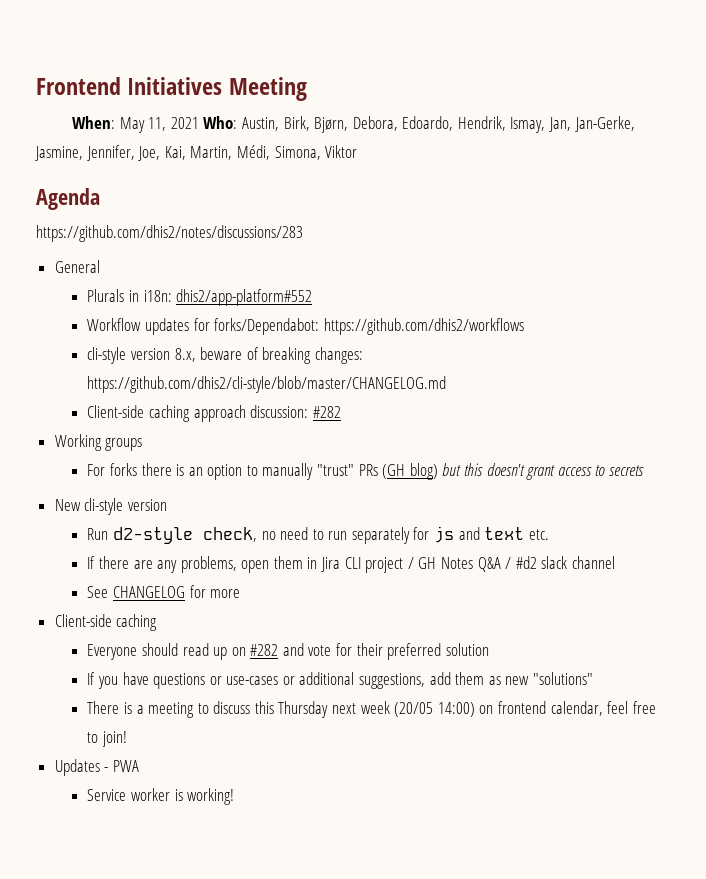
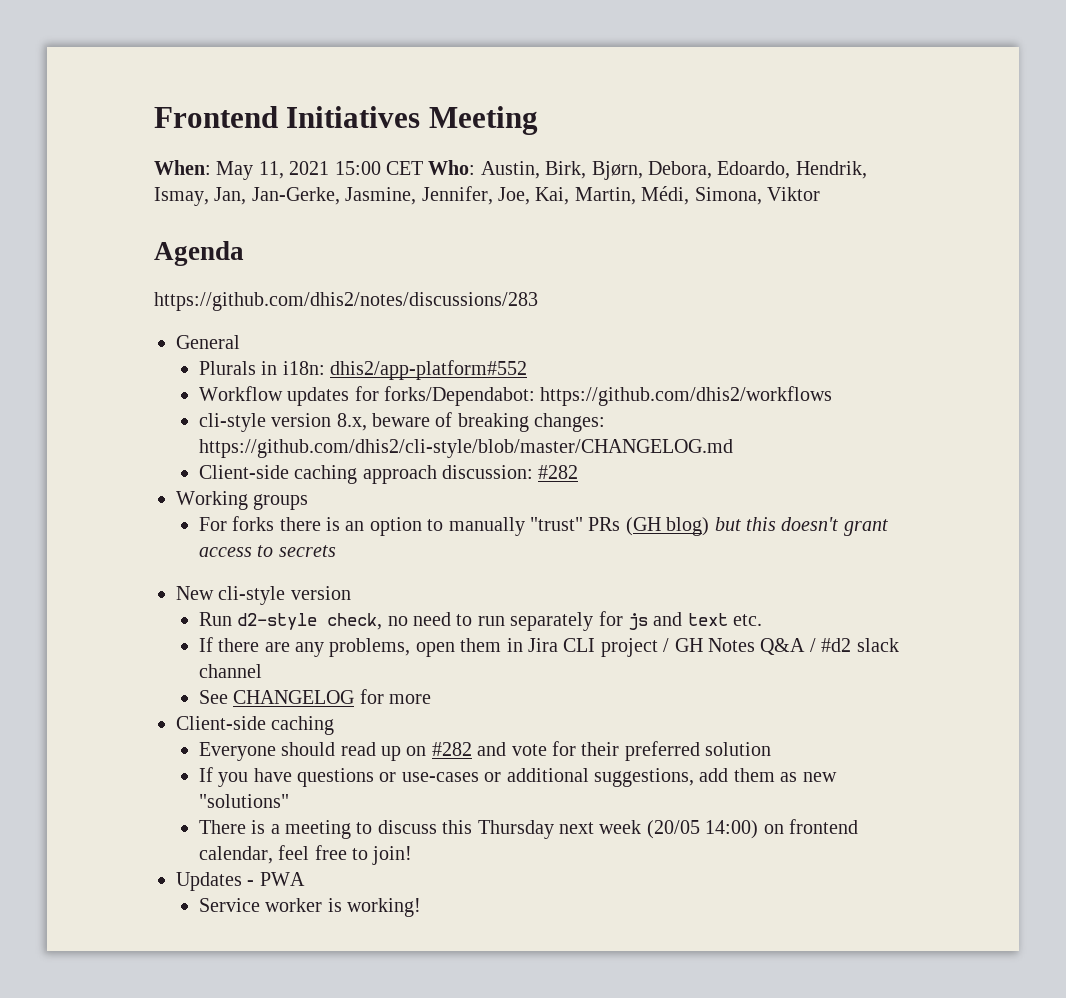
(199, 123) none -> [334,161,423,175] 15:00 CET

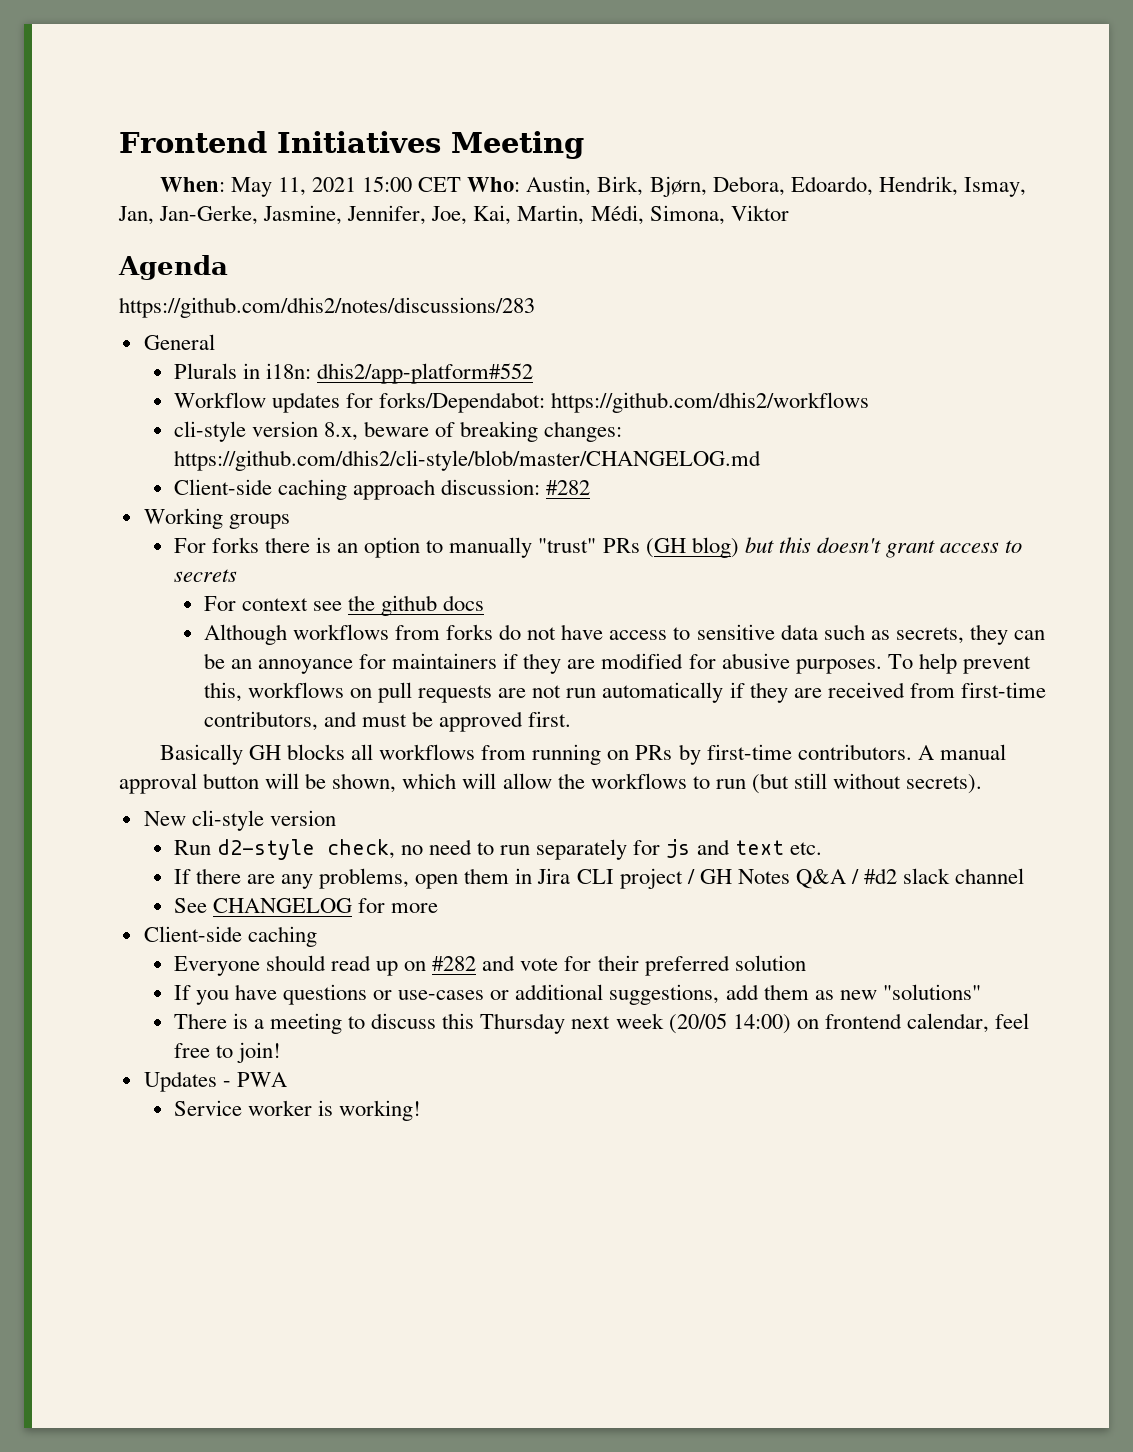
(336, 551) none -> [203,595,485,616] [203,624,1046,645] [203,653,1031,674] [203,682,1046,703] [203,711,572,732] [159,744,1006,765] [119,773,983,794] // For context see the github docs // Although workflows from forks do not have access to sensitive data such as secrets, they can be an annoyance for maintainers if they are modified for abusive purposes. To help prevent this, workflows on pull requests are not run automatically if they are received from first-time contributors, and must be approved first. // Basically GH blocks all workflows from running on PRs by first-time contributors. A manual approval button will be shown, which will allow the workflows to run (but still without secrets).

